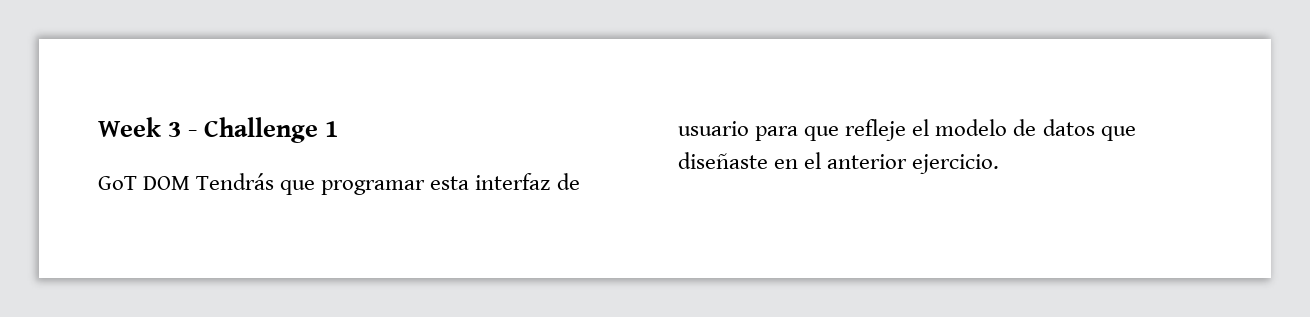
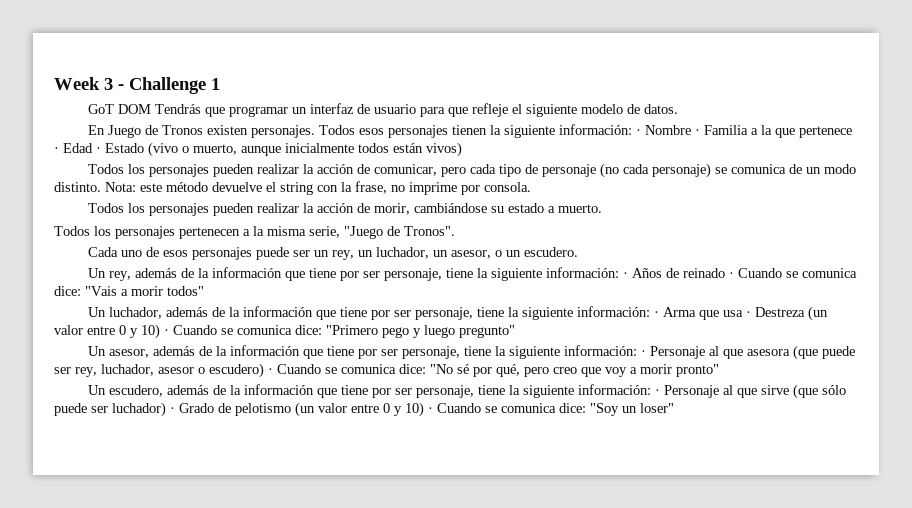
[430,176,470,190] esta -> [292,107,308,114] un
(930, 127) none -> [526,104,578,117] siguiente
[1042,119,1136,141] [678,152,1000,174] datos que diseñaste en el anterior ejercicio. -> [644,104,679,114] [88,124,853,138] [54,142,462,157] [88,163,857,178] [54,181,531,195] [88,203,603,216] [54,226,455,239] [88,247,579,260] [88,267,858,281] [54,286,204,296] [88,306,829,321] [54,324,515,339] [88,345,856,360] [54,363,719,378] [88,384,847,399] [54,402,674,417] datos. // En Juego de Tronos existen personajes. Todos esos personajes tienen la siguiente información: · Nombre · Familia a la que pertenece · Edad · Estado (vivo o muerto, aunque inicialmente todos están vivos) // Todos los personajes pueden realizar la acción de comunicar, pero cada tipo de personaje (no cada personaje) se comunica de un modo distinto. Nota: este método devuelve el string con la frase, no imprime por consola. // Todos los personajes pueden realizar la acción de morir, cambiándose su estado a muerto. // Todos los personajes pertenecen a la misma serie, "Juego de Tronos". // Cada uno de esos personajes puede ser un rey, un luchador, un asesor, o un escudero. // Un rey, además de la información que tiene por ser personaje, tiene la siguiente información: · Años de reinado · Cuando se comunica dice: "Vais a morir todos" // Un luchador, además de la información que tiene por ser personaje, tiene la siguiente información: · Arma que usa · Destreza (un valor entre 0 y 10) · Cuando se comunica dice: "Primero pego y luego pregunto" // Un asesor, además de la información que tiene por ser personaje, tiene la siguiente información: · Personaje al que asesora (que puede ser rey, luchador, asesor o escudero) · Cuando se comunica dice: "No sé por qué, pero creo que voy a morir pronto" // Un escudero, además de la información que tiene por ser personaje, tiene la siguiente información: · Personaje al que sirve (que sólo puede ser luchador) · Grado de pelotismo (un valor entre 0 y 10) · Cuando se comunica dice: "Soy un loser"

